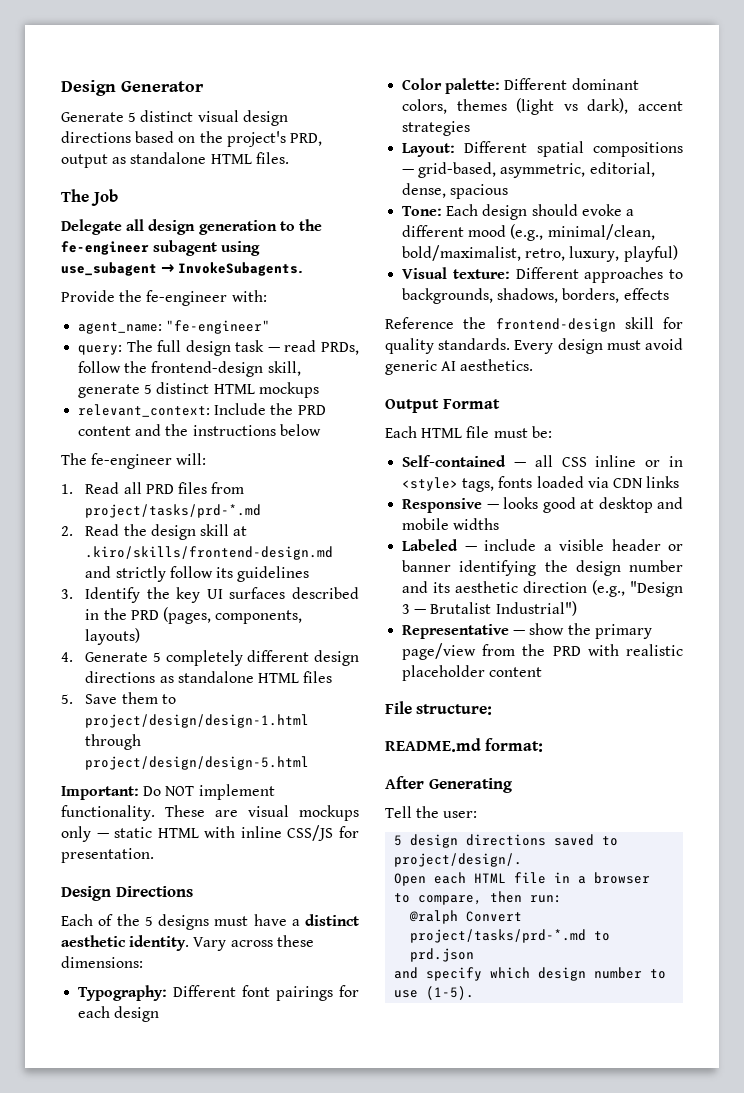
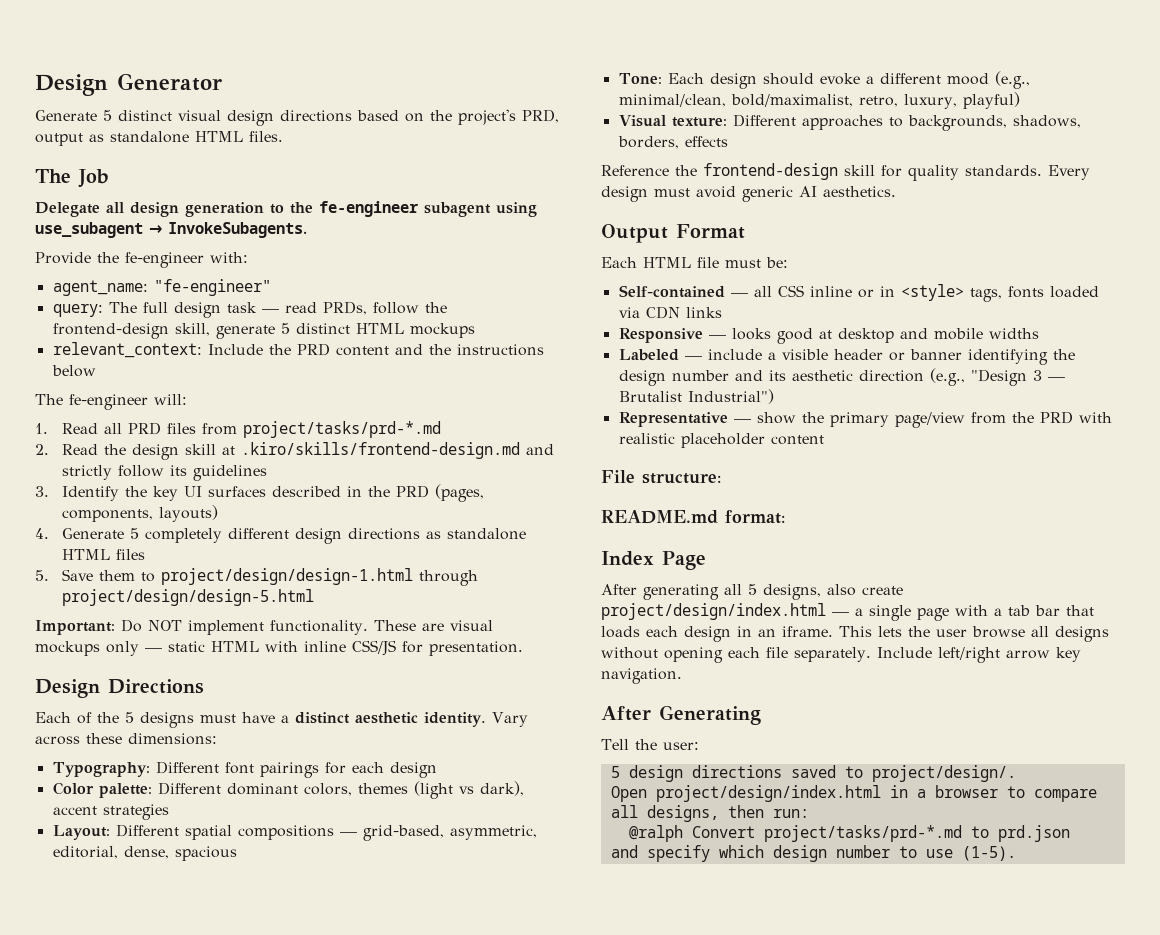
(544, 745) none -> [601,551,706,570] [601,584,903,600] [601,603,1094,621] [601,626,1109,642] [601,647,1081,663] [601,668,682,684] // Index Page // After generating all 5 designs, also create project/design/index.html — a single page with a tab bar that loads each design in an iframe. This lets the user browse all designs without opening each file separately. Include left/right arrow key navigation.
[434,872,547,884] each HTML file -> [655,785,881,802] project/design/index.html
[418,895,483,905] compare, -> [1033,789,1097,802] [610,805,719,822] compare all designs,

